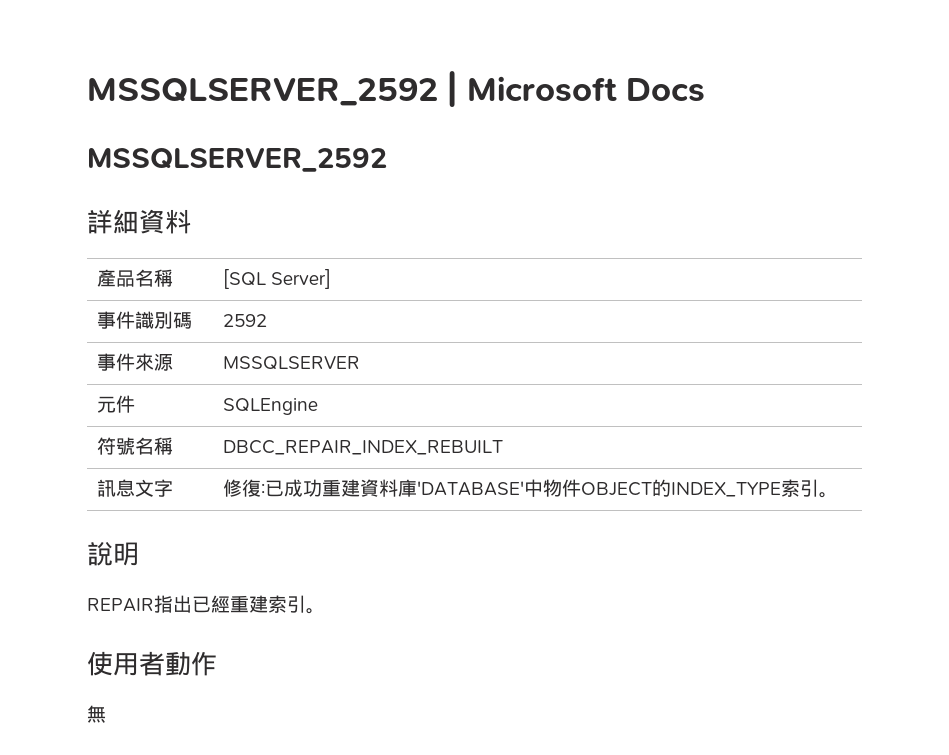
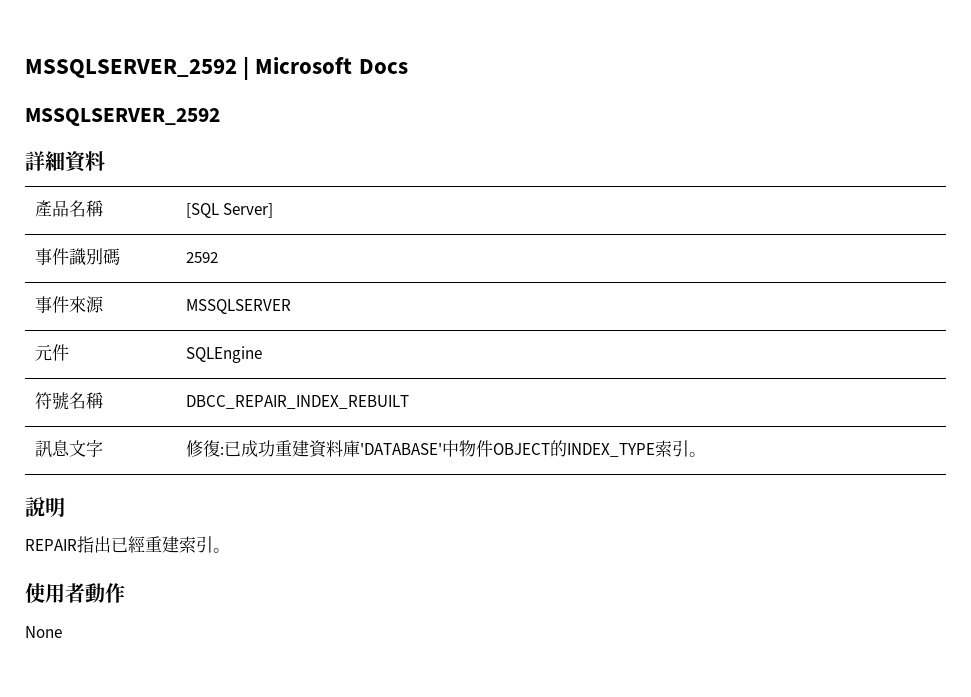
[87,705,106,723] // 無 -> [25,626,62,638] // None

